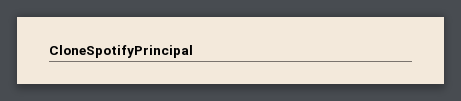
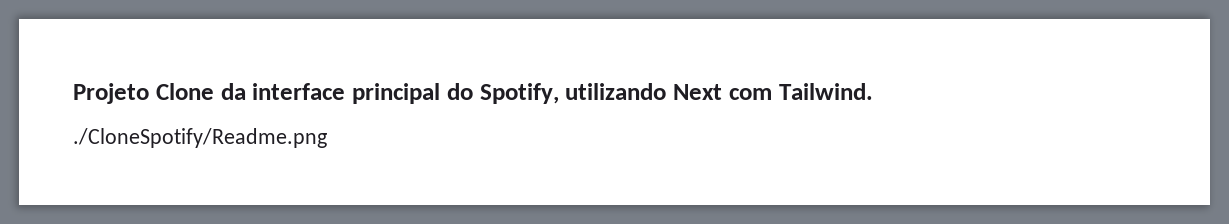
[49,45,193,58] CloneSpotifyPrincipal -> [73,83,873,104] [73,128,327,148] Projeto Clone da interface principal do Spotify, utilizando Next com Tailwind. // ./CloneSpotify/Readme.png

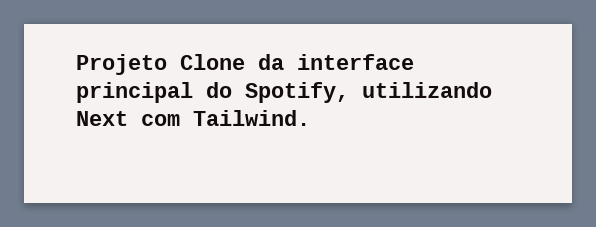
[73,128,327,148] // ./CloneSpotify/Readme.png -> (310, 118) none

